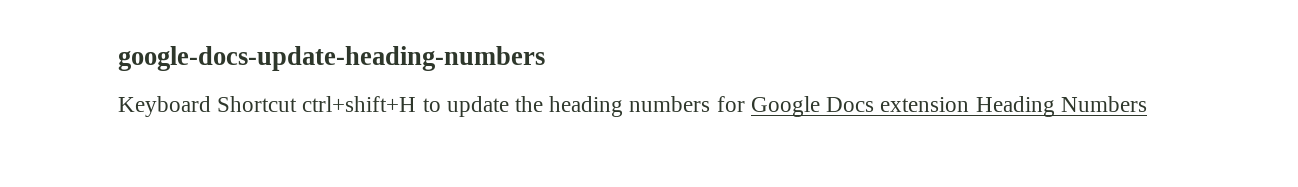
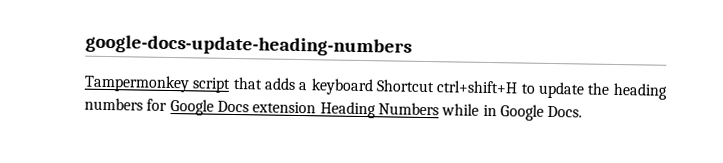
[118,96,211,117] Keyboard -> [84,74,374,96] Tampermonkey script that adds a keyboard
(1147, 104) none -> [441,103,583,121] while in Google Docs.

